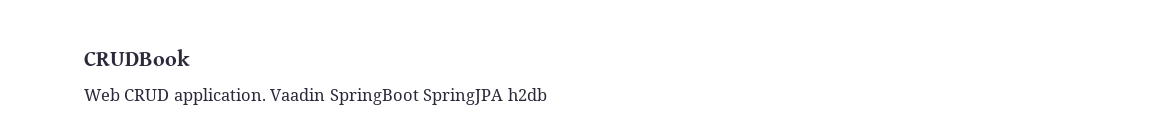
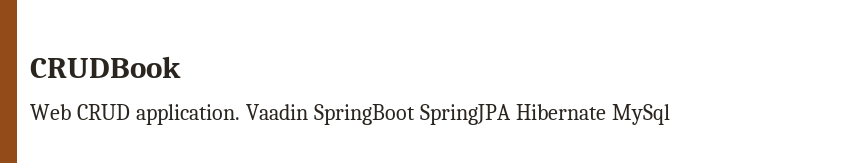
[507,88,547,101] h2db -> [515,104,670,125] Hibernate MySql

